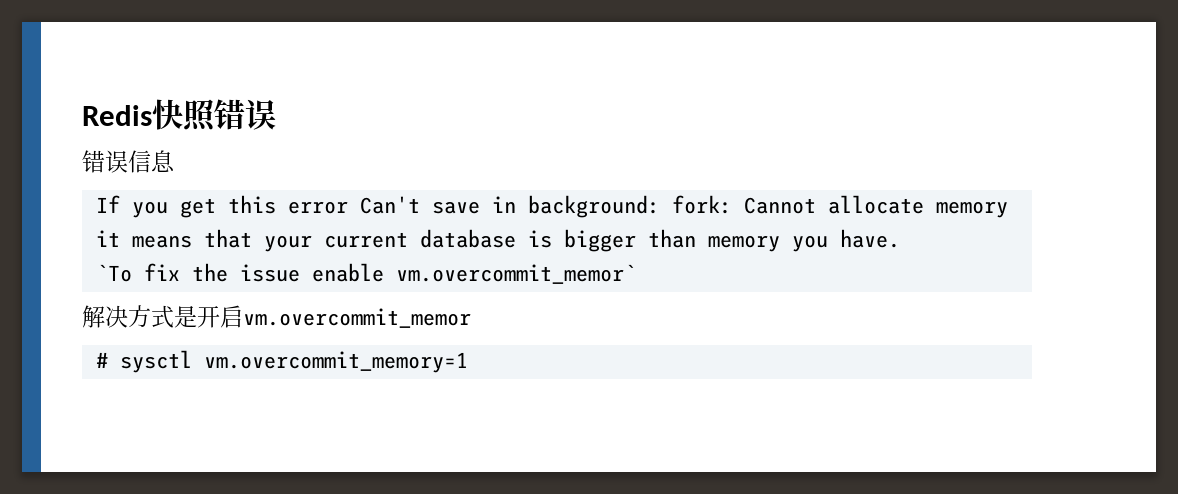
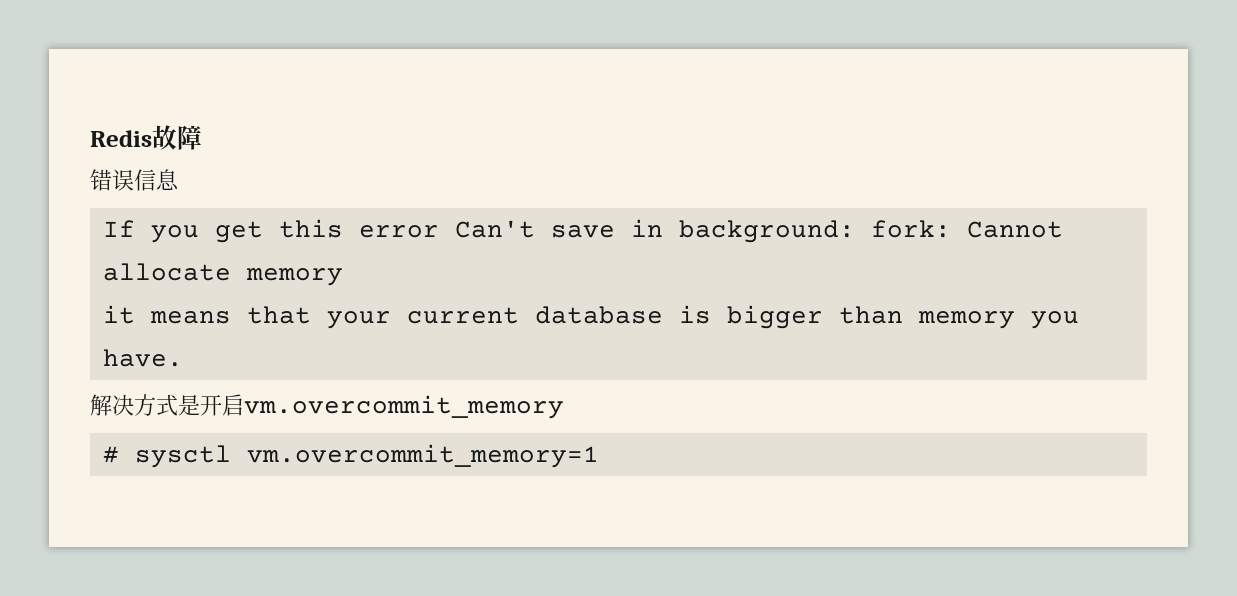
[152,99,276,132] 快照错误 -> [152,125,202,150] 故障
[95,263,636,284] // `To fix the issue enable vm.overcommit_memor` -> (184, 358) none
[243,308,471,328] vm.overcommit_memor -> [244,395,564,419] vm.overcommit_memory

